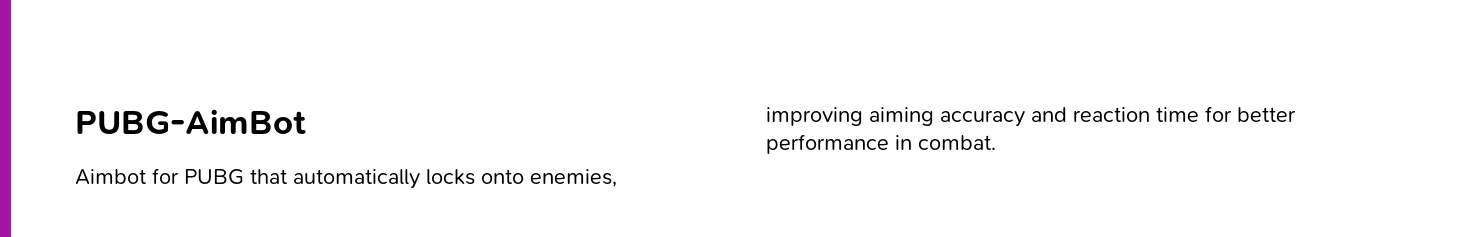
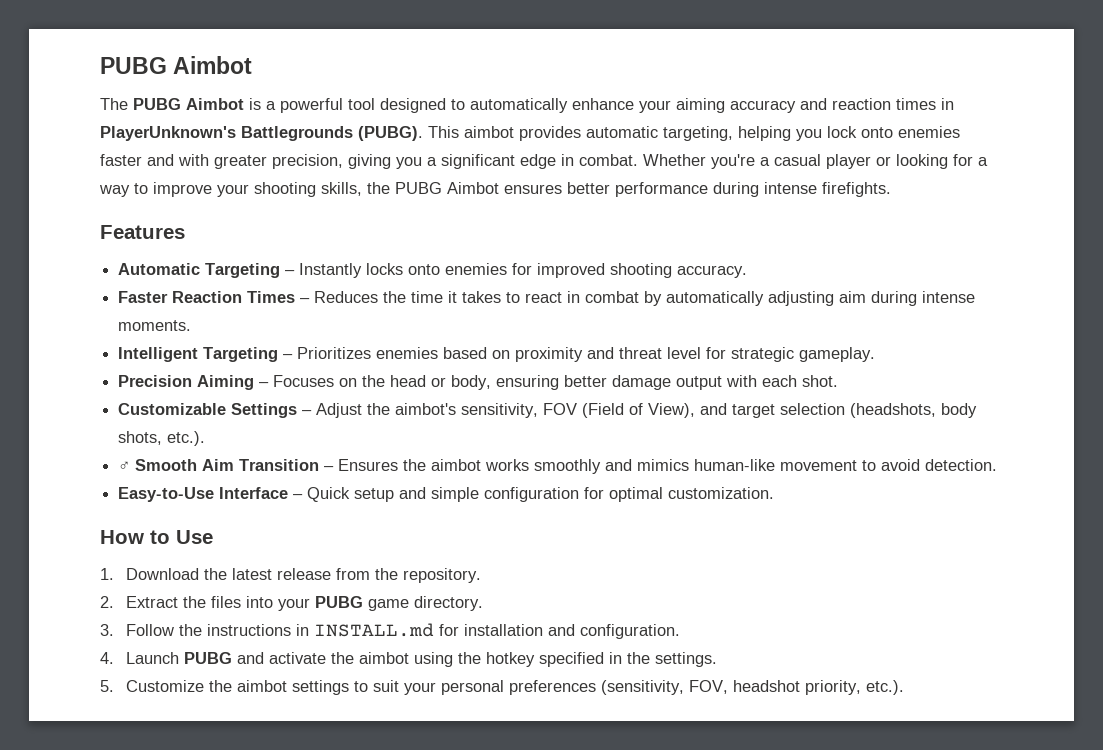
[75,109,306,134] [75,168,617,189] [766,106,1296,127] [766,134,996,154] PUBG-AimBot // Aimbot for PUBG that automatically locks onto enemies, improving aiming accuracy and reaction time for better performance in combat. -> [100,56,253,74] [100,98,954,113] [100,126,960,141] [100,154,988,169] [99,182,891,197] [100,225,185,239] [118,263,748,278] [118,291,976,306] [118,320,192,331] [118,347,876,362] [118,375,839,390] [118,403,978,418] [118,431,206,446] [118,459,998,474] [118,487,775,502] [100,530,213,544] [100,568,481,583] [100,596,483,611] [100,623,680,639] [100,652,717,667] [100,680,904,695] PUBG Aimbot // The PUBG Aimbot is a powerful tool designed to automatically enhance your aiming accuracy and reaction times in PlayerUnknown's Battlegrounds (PUBG). This aimbot provides automatic targeting, helping you lock onto enemies faster and with greater precision, giving you a significant edge in combat. Whether you're a casual player or looking for a way to improve your shooting skills, the PUBG Aimbot ensures better performance during intense firefights. // Features // Automatic Targeting – Instantly locks onto enemies for improved shooting accuracy. // Faster Reaction Times – Reduces the time it takes to react in combat by automatically adjusting aim during intense moments. // Intelligent Targeting – Prioritizes enemies based on proximity and threat level for strategic gameplay. // Precision Aiming – Focuses on the head or body, ensuring better damage output with each shot. // Customizable Settings – Adjust the aimbot's sensitivity, FOV (Field of View), and target selection (headshots, body shots, etc.). // ♂ Smooth Aim Transition – Ensures the aimbot works smoothly and mimics human-like movement to avoid detection. // Easy-to-Use Interface – Quick setup and simple configuration for optimal customization. // How to Use // 1. Download the latest release from the repository. // 2. Extract the files into your PUBG game directory. // 3. Follow the instructions in INSTALL.md for installation and configuration. // 4. Launch PUBG and activate the aimbot using the hotkey specified in the settings. // 5. Customize the aimbot settings to suit your personal preferences (sensitivity, FOV, headshot priority, etc.).

